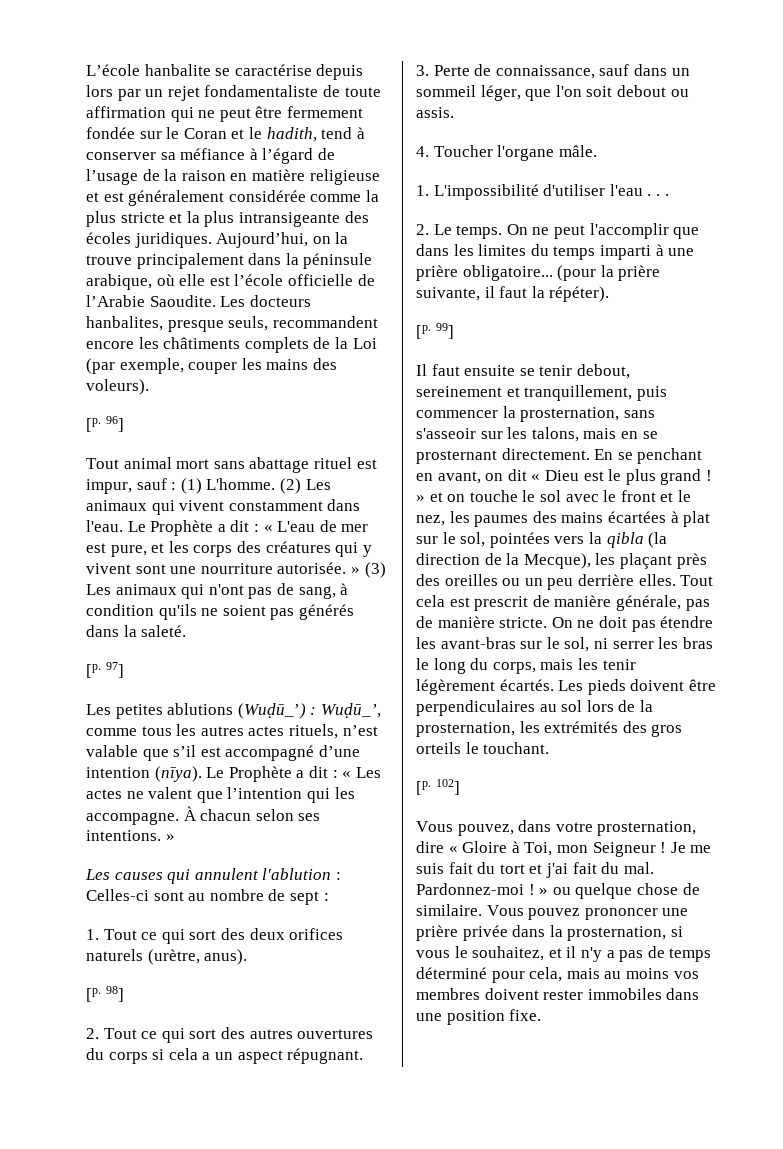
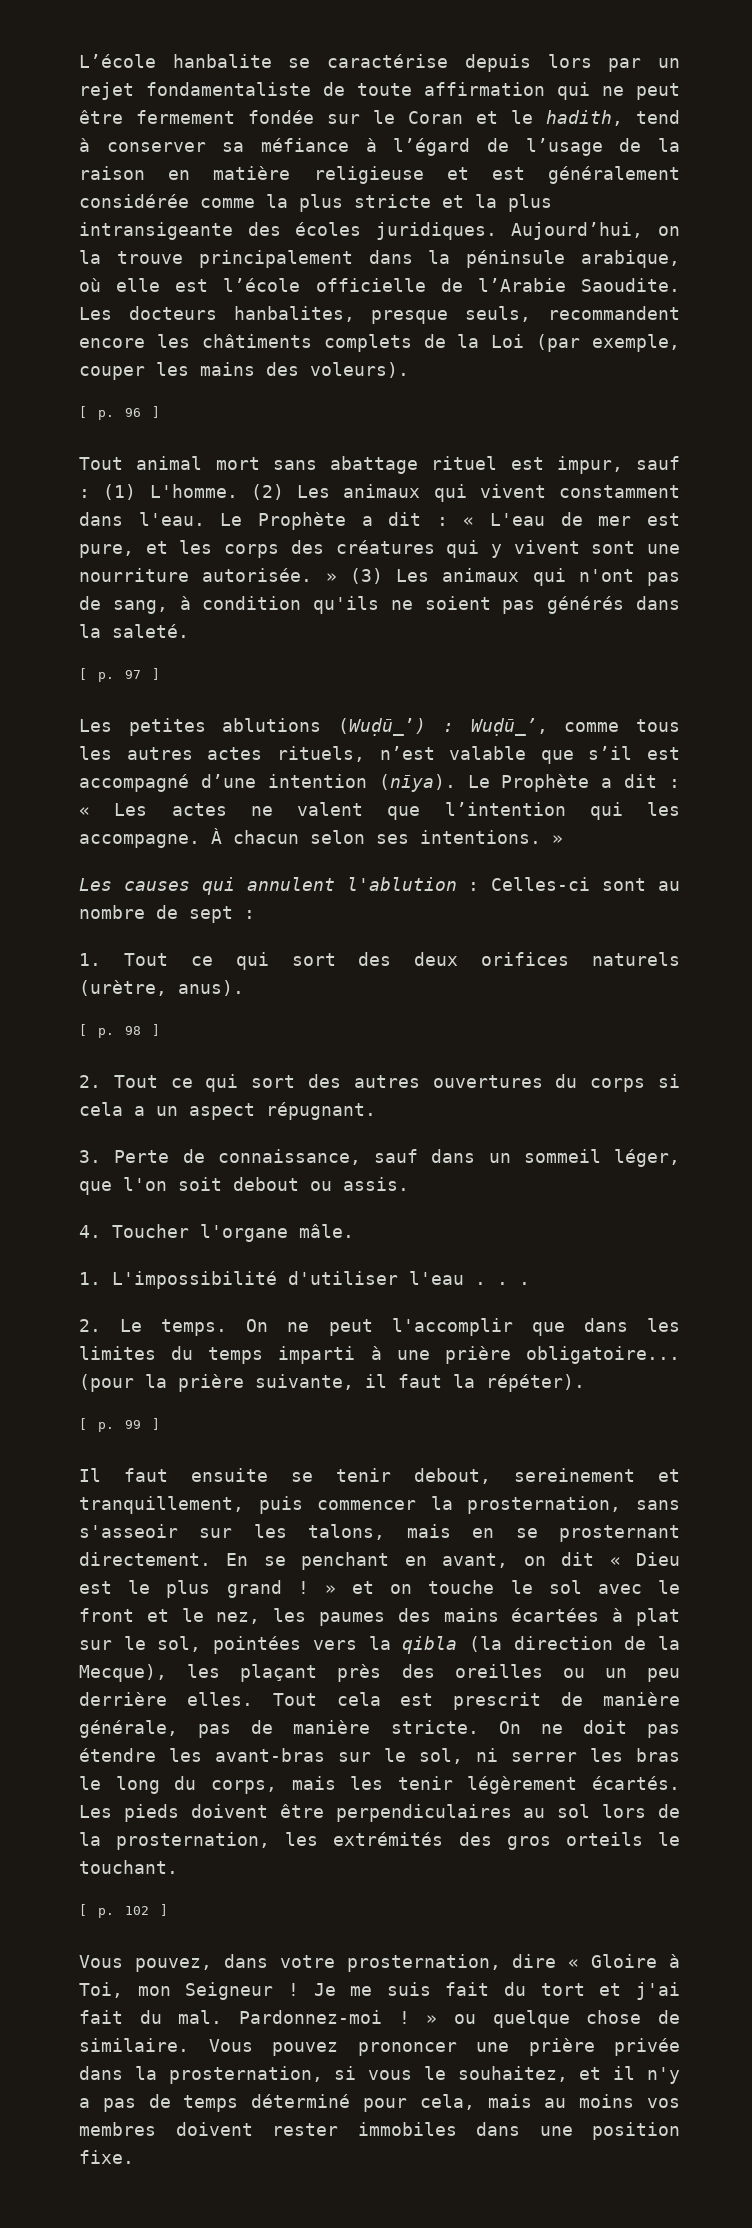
[86,416,124,432] [p. 96] -> [79,406,160,420] [ p. 96 ]
[86,662,124,678] [p. 97] -> [79,668,160,682] [ p. 97 ]
[86,986,124,1002] [p. 98] -> [79,1024,160,1038] [ p. 98 ]
[416,323,454,339] [p. 99] -> [79,1418,160,1432] [ p. 99 ]
[416,779,460,795] [p. 102] -> [79,1904,168,1918] [ p. 102 ]

